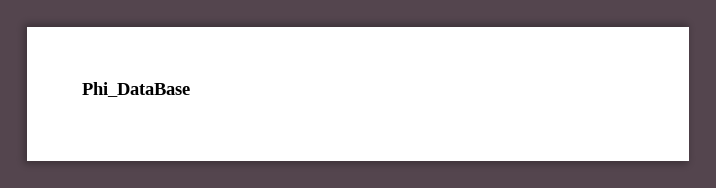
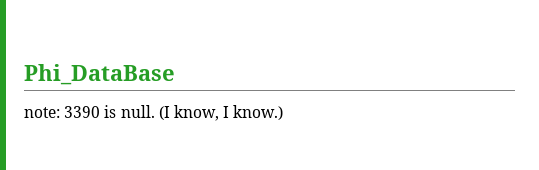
(190, 89) none -> [24,105,284,121] // note: 3390 is null. (I know, I know.)

